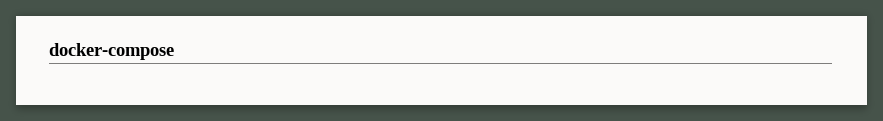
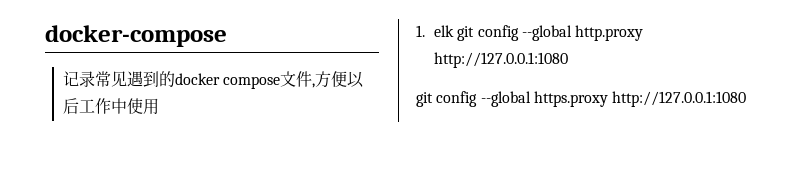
(174, 51) none -> [62,71,365,89] [62,98,159,115] [416,25,644,41] [433,52,568,68] [416,91,747,107] // 记录常见遇到的docker compose文件,方便以后工作中使用 // 1. elk git config --global http.proxy http://127.0.0.1:1080 // git config --global https.proxy http://127.0.0.1:1080

